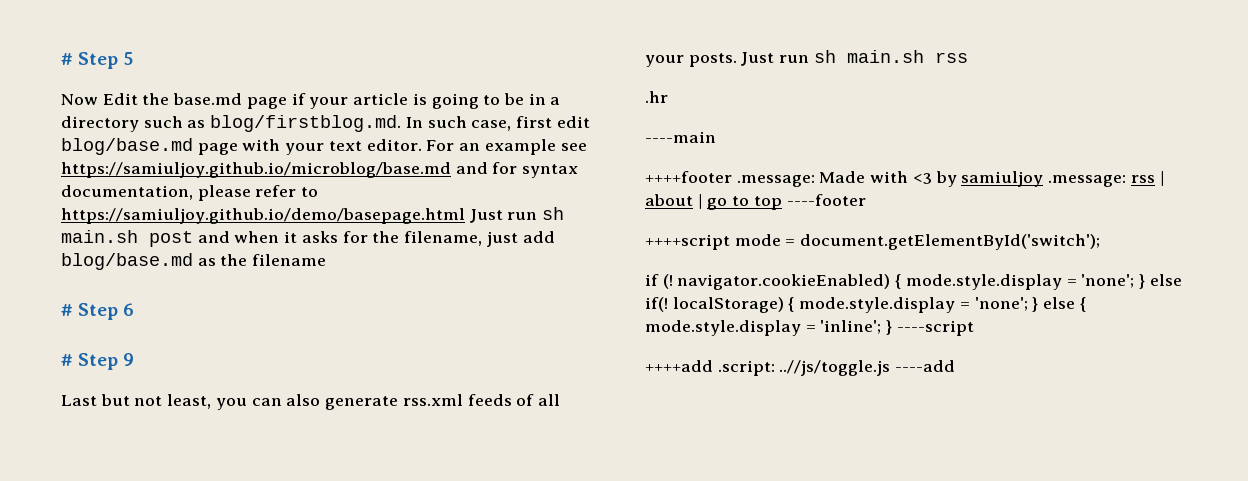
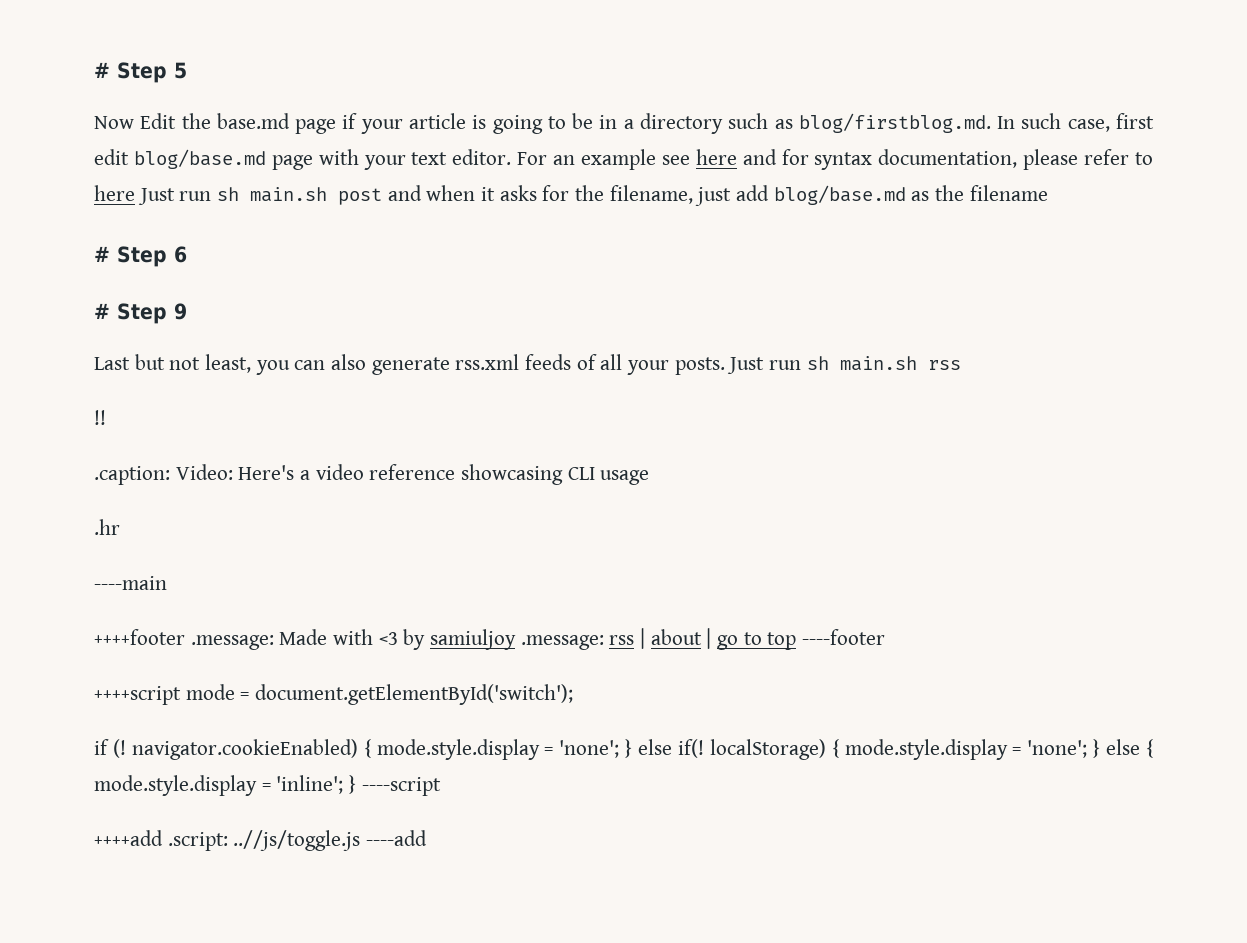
[61,162,451,178] https://samiuljoy.github.io/microblog/base.md -> [695,149,737,165] here
[61,208,465,224] https://samiuljoy.github.io/demo/basepage.html -> [94,185,135,201] here
(968, 57) none -> [94,410,106,425] [94,464,650,485] // !! // .caption: Video: Here's a video reference showcasing CLI usage

